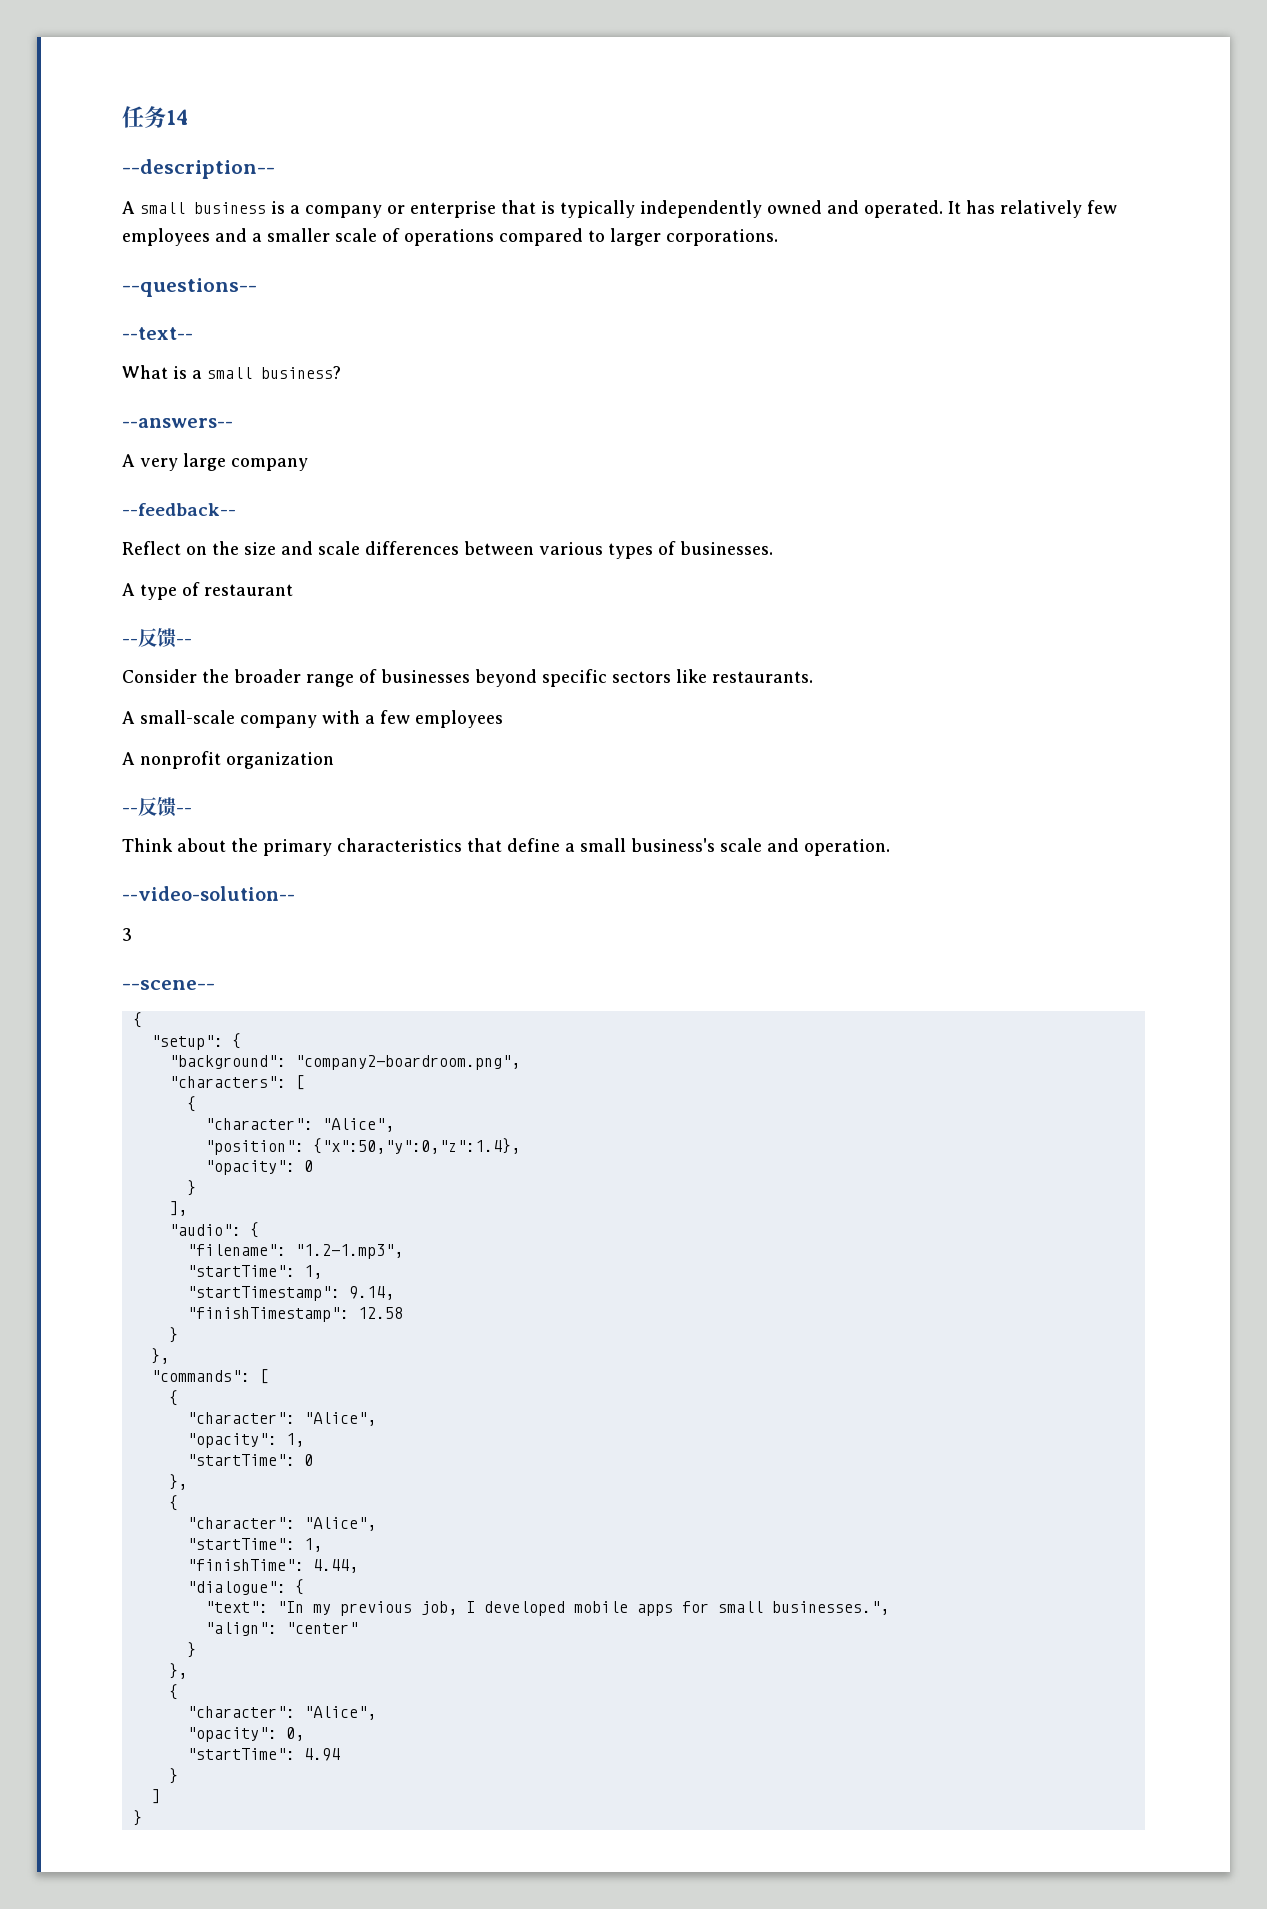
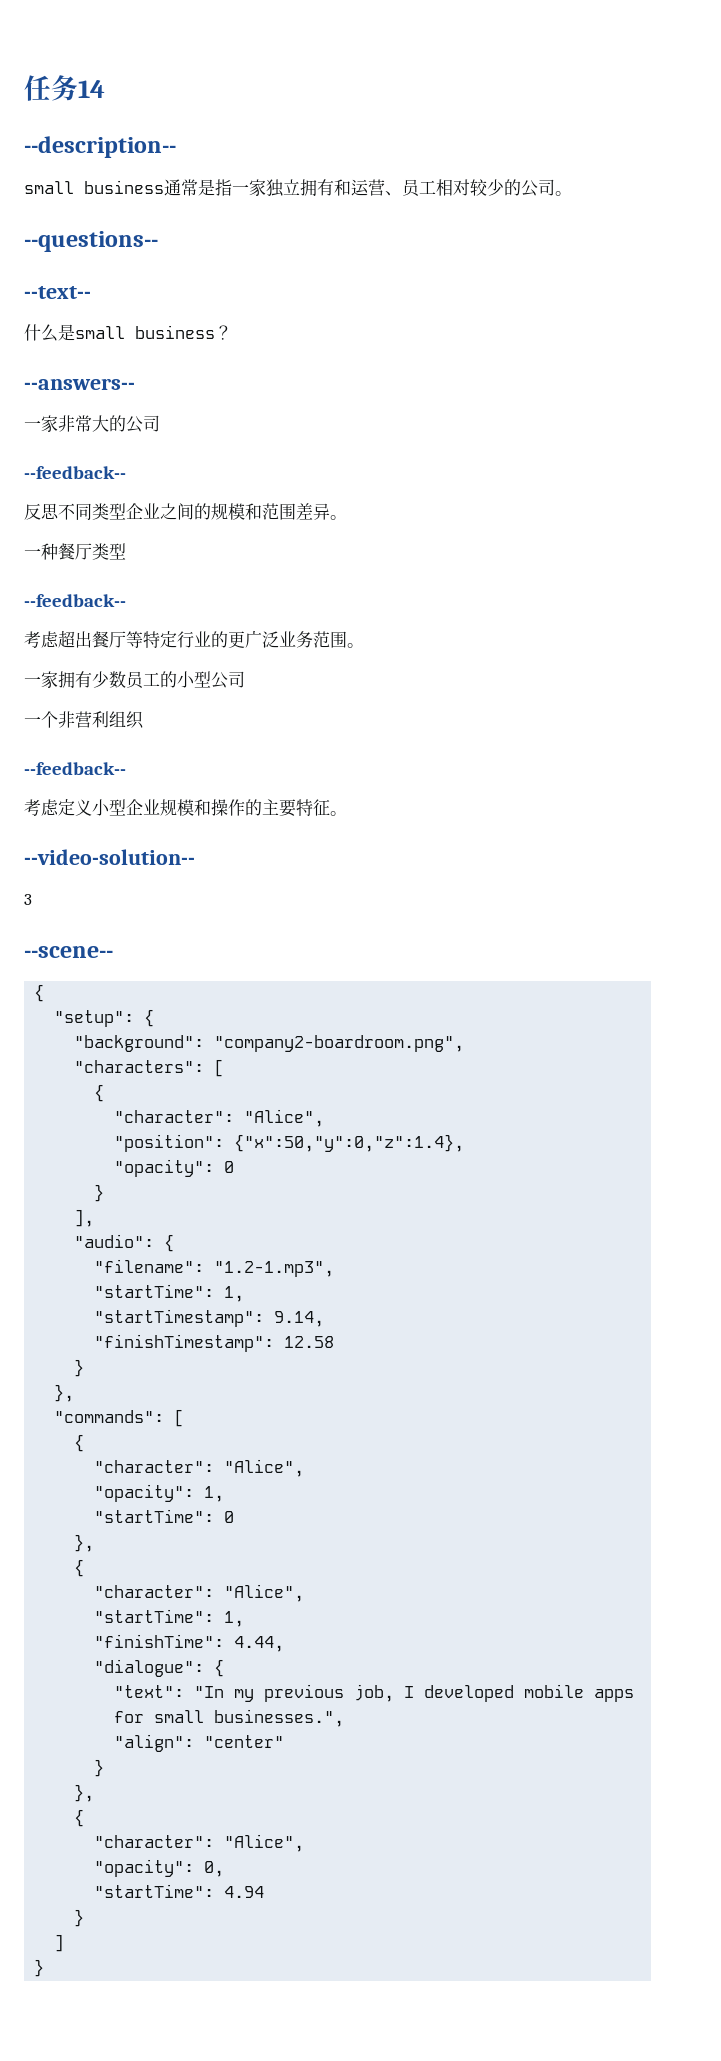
[122,200,1117,218] [122,228,778,246] [122,278,257,297] [122,327,193,340] [122,365,341,379] [122,418,233,428] [122,453,308,471] [122,503,236,516] [122,541,773,559] [122,582,293,600] [122,628,192,648] [122,669,813,687] [122,710,503,728] [122,751,334,769] [122,797,192,817] [122,838,890,856] A small business is a company or enterprise that is typically independently owned and operated. It has relatively few employees and a smaller scale of operations compared to larger corporations. // --questions-- // --text-- // What is a small business? // --answers-- // A very large company // --feedback-- // Reflect on the size and scale differences between various types of businesses. // A type of restaurant // --反馈-- // Consider the broader range of businesses beyond specific sectors like restaurants. // A small-scale company with a few employees // A nonprofit organization // --反馈-- // Think about the primary characteristics that define a small business's scale and operation. -> [24,179,572,197] [24,231,158,252] [24,286,91,299] [24,324,232,342] [24,378,135,390] [24,415,160,433] [24,466,126,479] [24,503,347,520] [24,543,126,560] [24,594,126,607] [24,630,364,649] [24,671,245,689] [24,711,144,729] [24,762,126,775] [24,799,347,817] small business通常是指一家独立拥有和运营、员工相对较少的公司。 // --questions-- // --text-- // 什么是small business？ // --answers-- // 一家非常大的公司 // --feedback-- // 反思不同类型企业之间的规模和范围差异。 // 一种餐厅类型 // --feedback-- // 考虑超出餐厅等特定行业的更广泛业务范围。 // 一家拥有少数员工的小型公司 // 一个非营利组织 // --feedback-- // 考虑定义小型企业规模和操作的主要特征。

